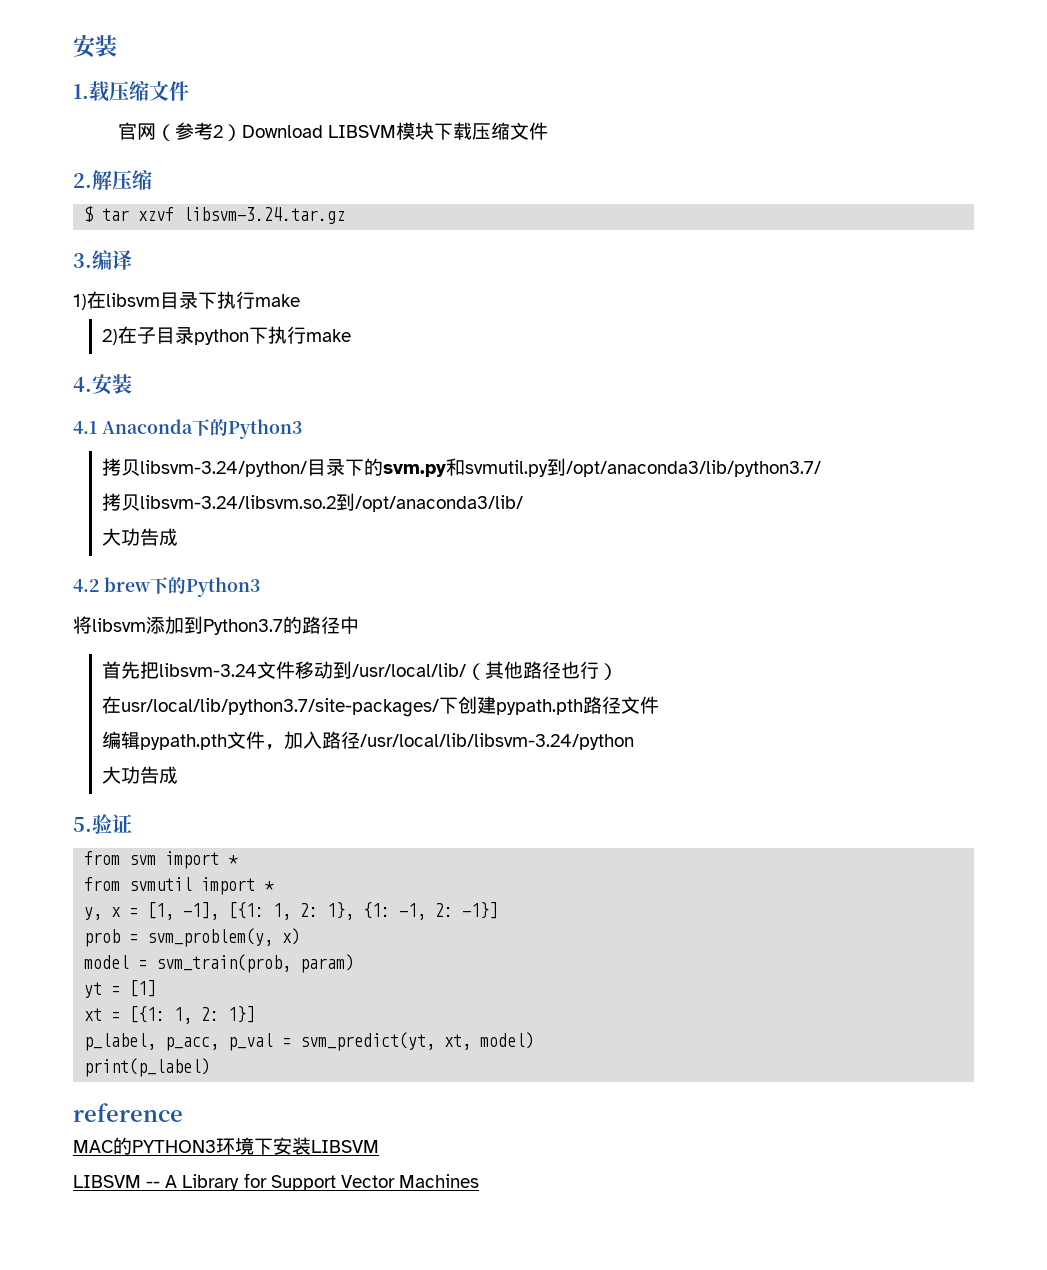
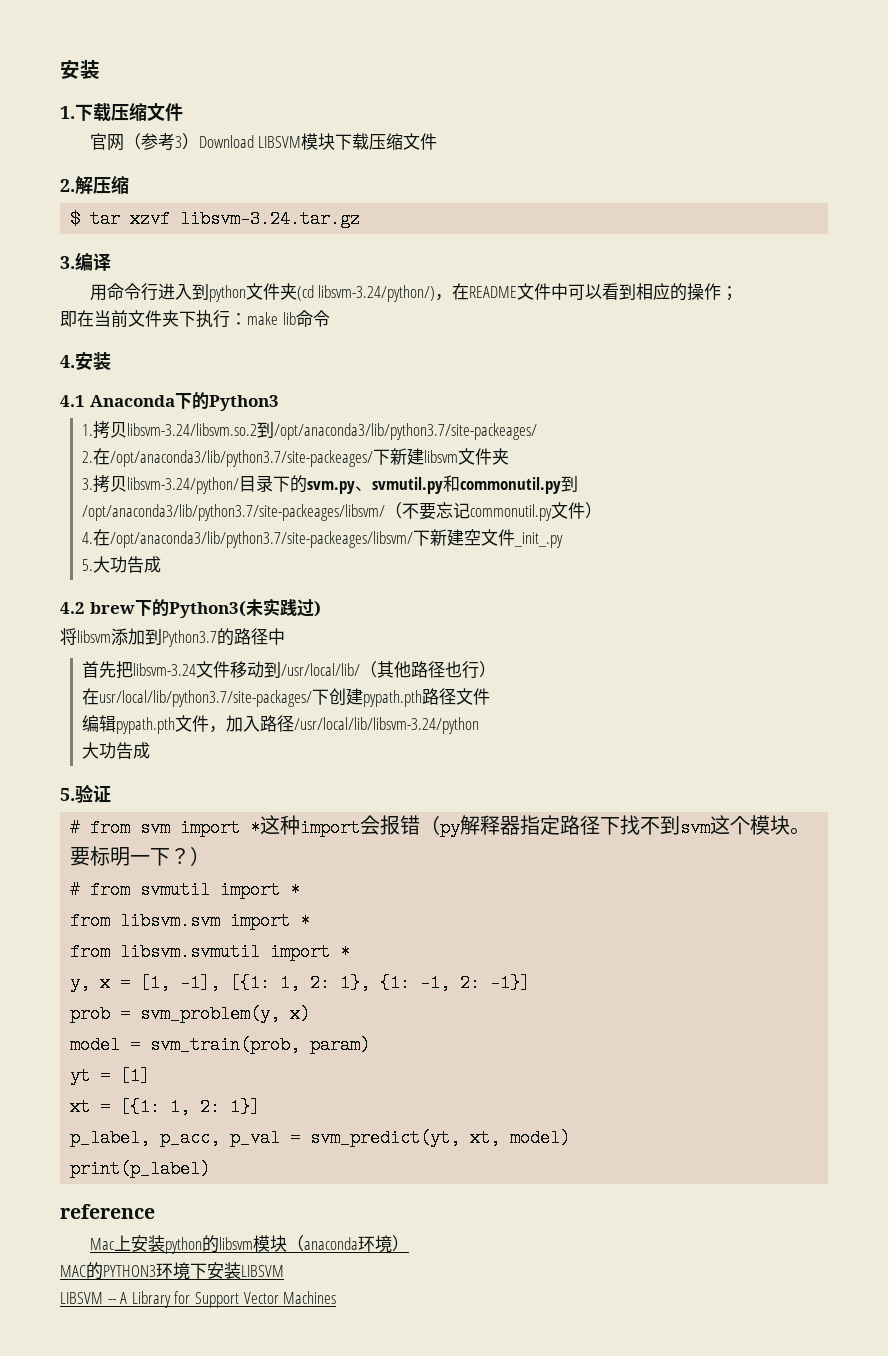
(89, 91) none -> [75,104,93,121] 下
[212,125,223,138] 2 -> [174,136,182,148] 3
[73,291,300,310] [102,326,352,345] 1)在libsvm目录下执行make // 2)在子目录python下执行make -> [89,283,739,302] [60,310,330,328] 用命令行进入到python文件夹(cd libsvm-3.24/python/)，在README文件中可以看到相应的操作； // 即在当前文件夹下执行：make lib命令
(302, 429) none -> [81,421,537,440] [81,448,509,467] [81,478,93,490] 1.拷贝libsvm-3.24/libsvm.so.2到/opt/anaconda3/lib/python3.7/site-packeages/ // 2.在/opt/anaconda3/lib/python3.7/site-packeages/下新建libsvm文件夹 // 3.
[446,458,822,477] [102,493,524,512] 和svmutil.py到/opt/anaconda3/lib/python3.7/ // 拷贝libsvm-3.24/libsvm.so.2到/opt/anaconda3/lib/ // -> [354,475,578,494] [81,502,602,521] [81,529,563,548] [81,559,93,571] 、svmutil.py和commonutil.py到/opt/anaconda3/lib/python3.7/site-packeages/libsvm/（不要忘记commonutil.py文件） // 4.在/opt/anaconda3/lib/python3.7/site-packeages/libsvm/下新建空文件_init_.py // 5.
[185,577,260,597] Python3 -> [168,598,321,618] Python3(未实践过)
(132, 824) none -> [70,819,81,837] #
[84,877,193,891] // from svmutil -> [260,815,811,837] [70,846,211,866] [70,881,301,899] [70,912,311,930] [70,943,261,961] 这种import会报错（py解释器指定路径下找不到svm这个模块。要标明一下？） // # from svmutil import * // from libsvm.svm import * // from libsvm.svmutil
(183, 1112) none -> [89,1235,409,1254] // Mac上安装python的libsvm模块（anaconda环境）

